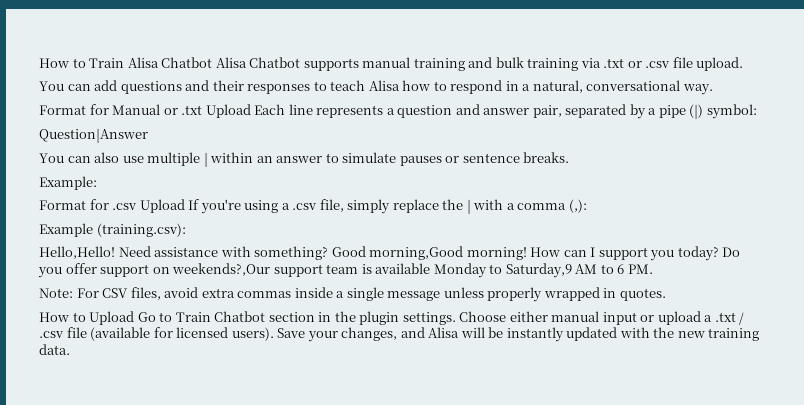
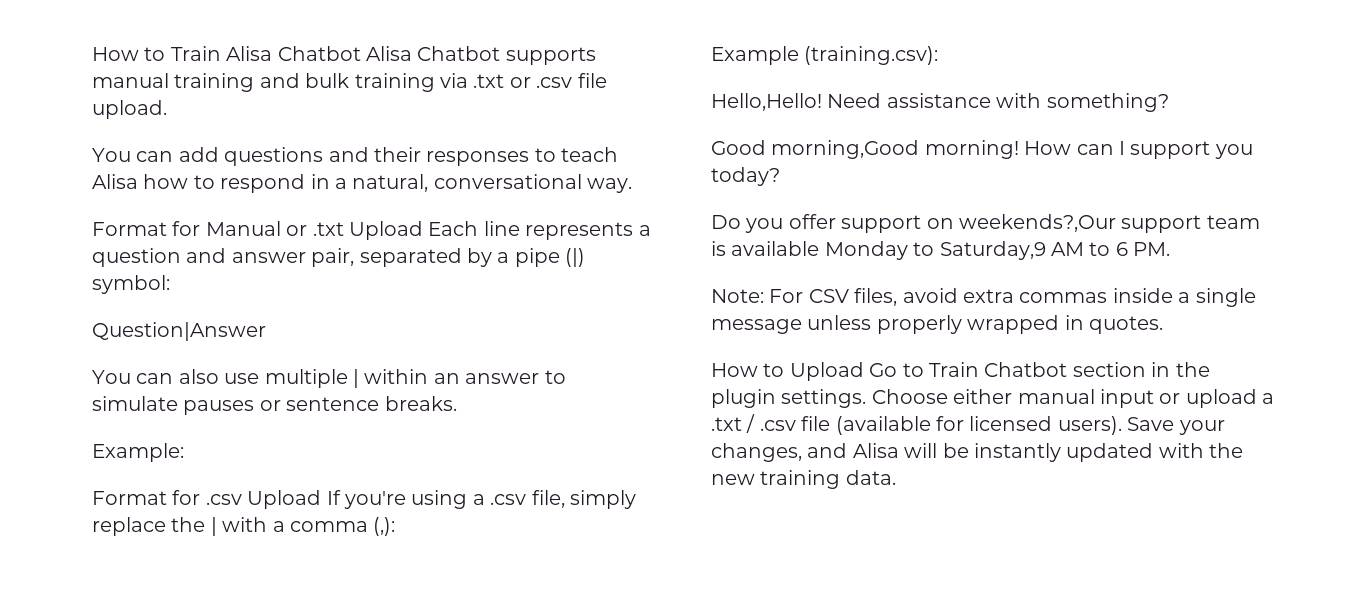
(329, 253) none -> (1169, 102) //
(719, 253) none -> (780, 176) //

